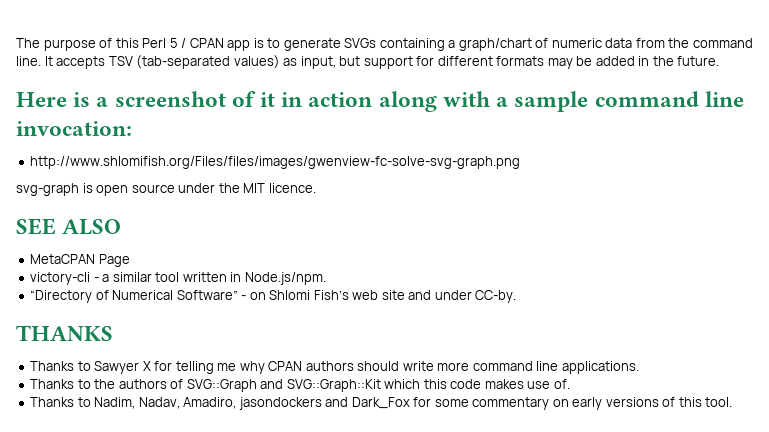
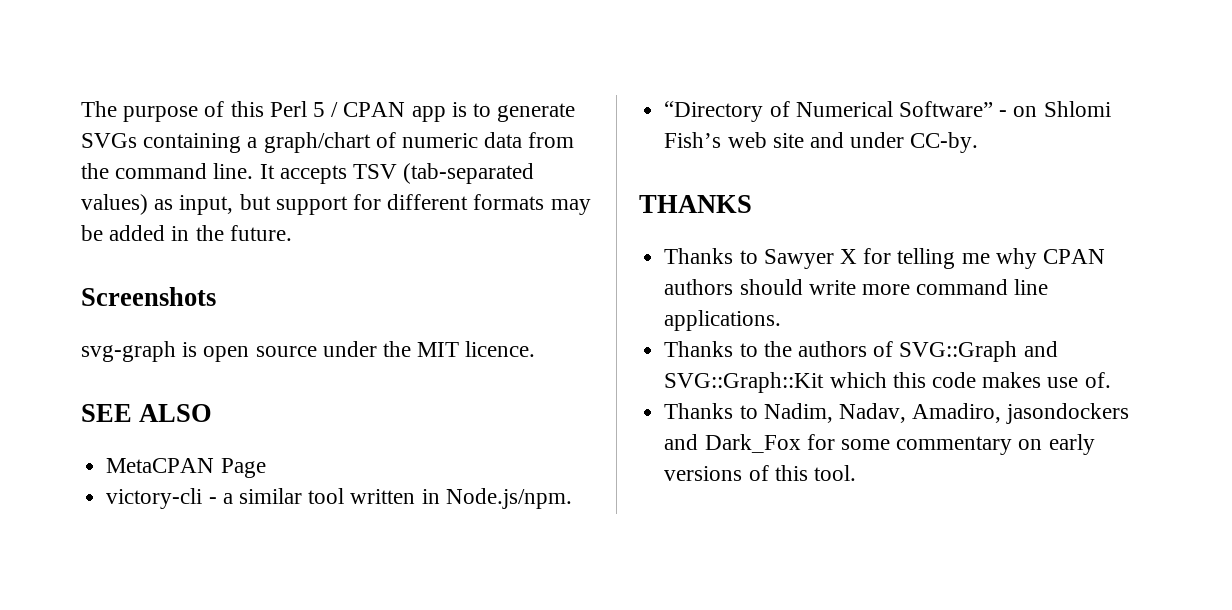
[16,91,744,112] [16,121,132,136] [30,156,521,169] Here is a screenshot of it in action along with a sample command line invocation: // http://www.shlomifish.org/Files/files/images/gwenview-fc-solve-svg-graph.png -> [81,287,216,306] Screenshots

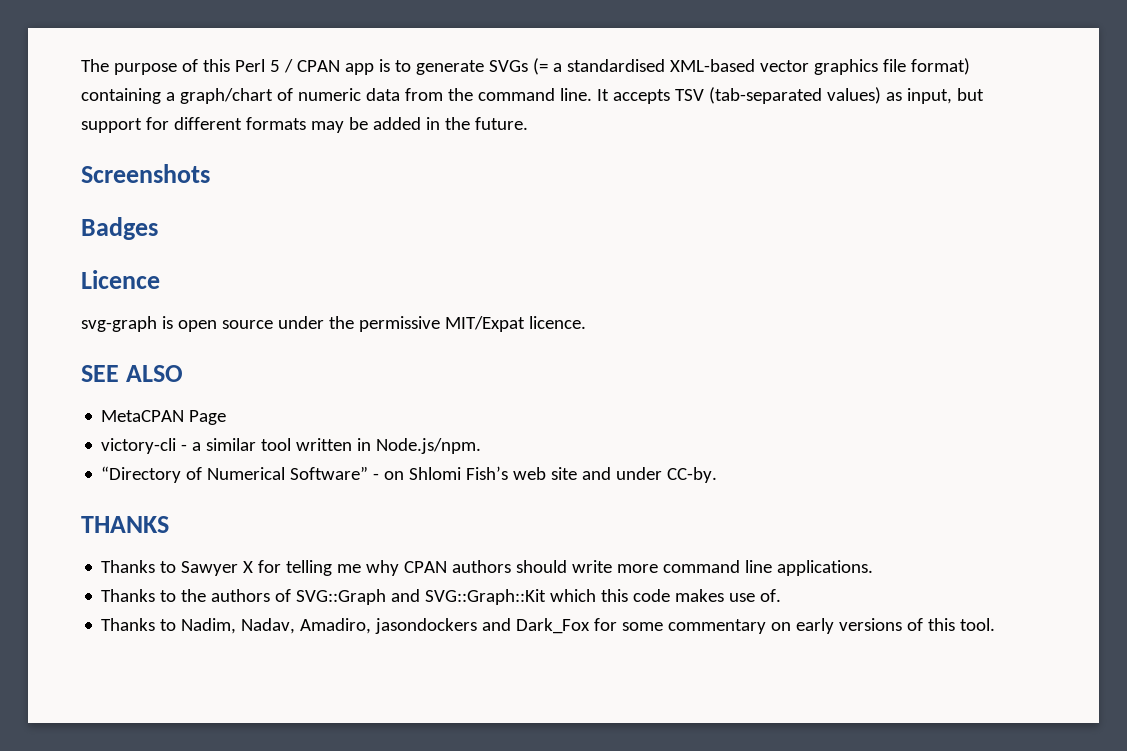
(137, 140) none -> [532,58,970,75] (= a standardised XML-based vector graphics file format)
(216, 296) none -> [81,217,158,240] [81,270,160,289] // Badges // Licence
[417,342,460,357] MIT -> [358,316,525,332] permissive MIT/Expat

